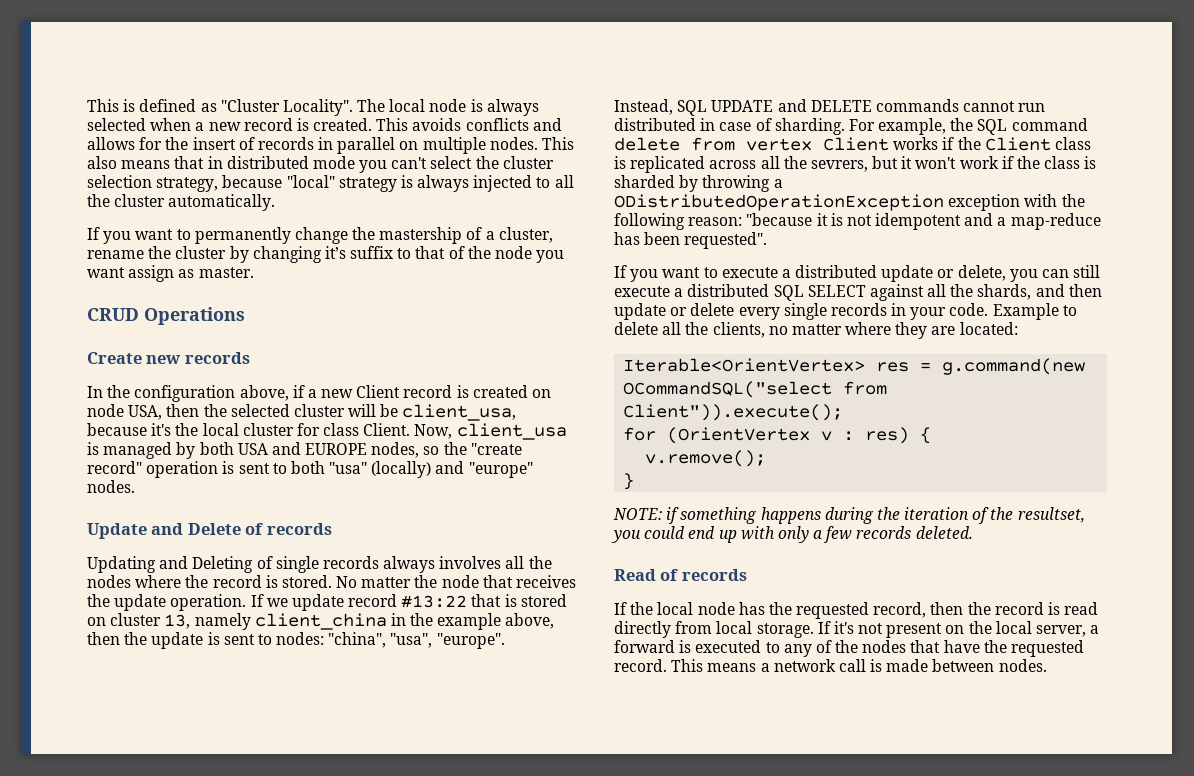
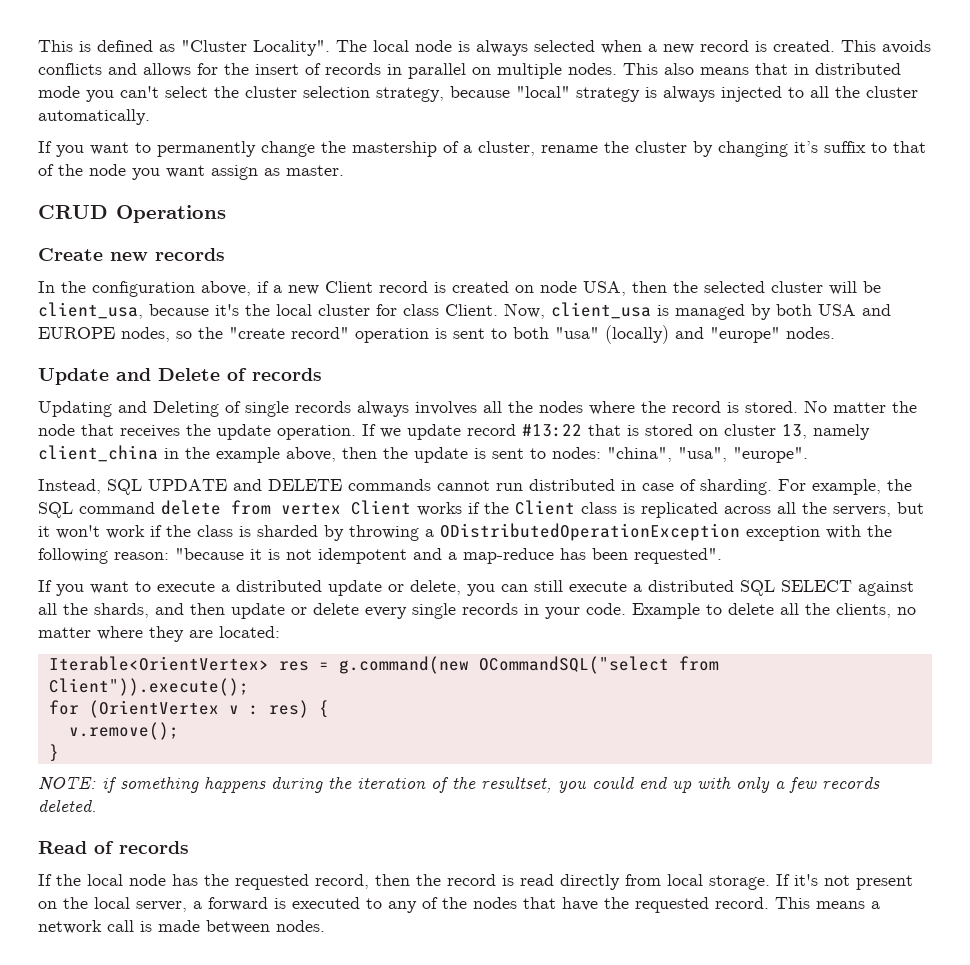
[810,160,868,172] sevrers, -> [833,506,891,517] servers,

